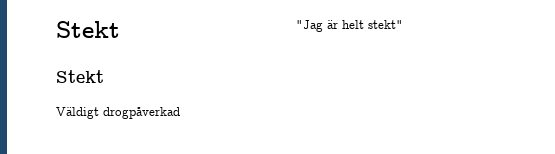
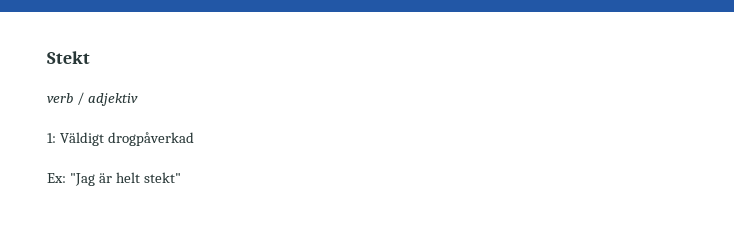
[56,21,120,38] [56,70,104,83] Stekt // Stekt // -> [47,51,90,64] [47,92,138,106] [47,133,56,143] Stekt // verb / adjektiv // 1:
(180, 113) none -> [47,173,66,183] Ex:

